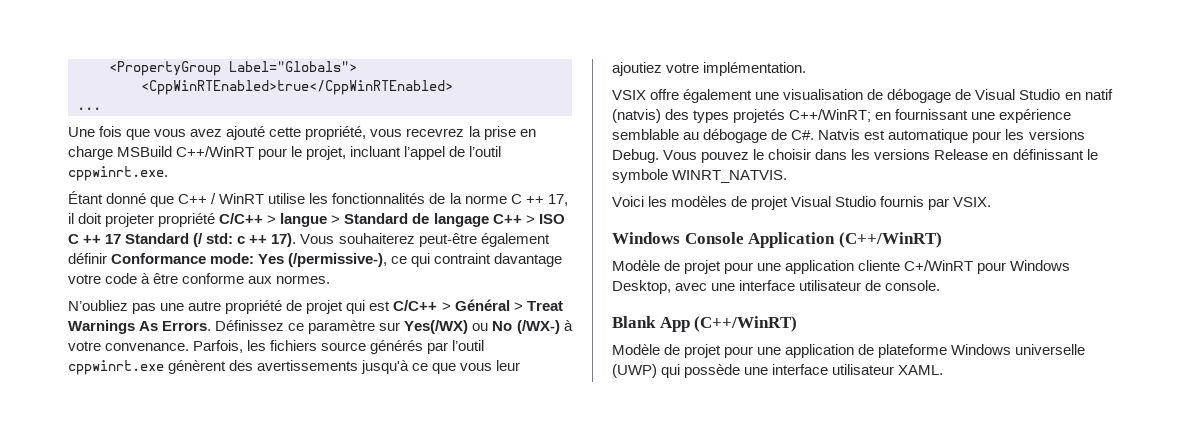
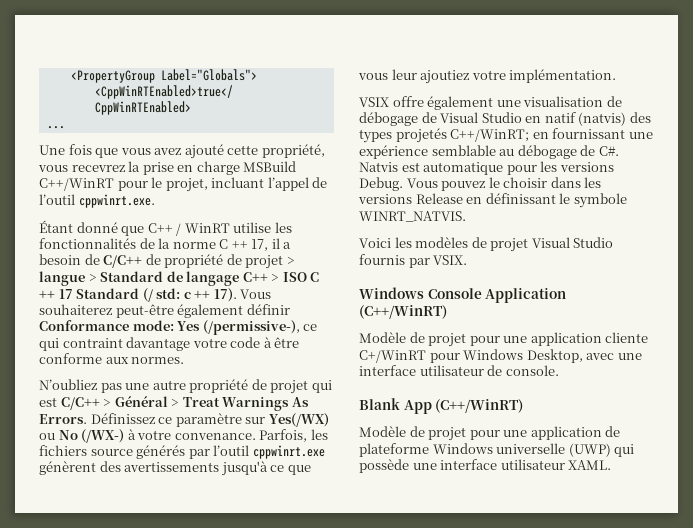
[78,213,264,227] doit projeter propriété C/C++ -> [283,242,292,249] [39,254,284,269] a besoin de C/C++ de propriété de projet

